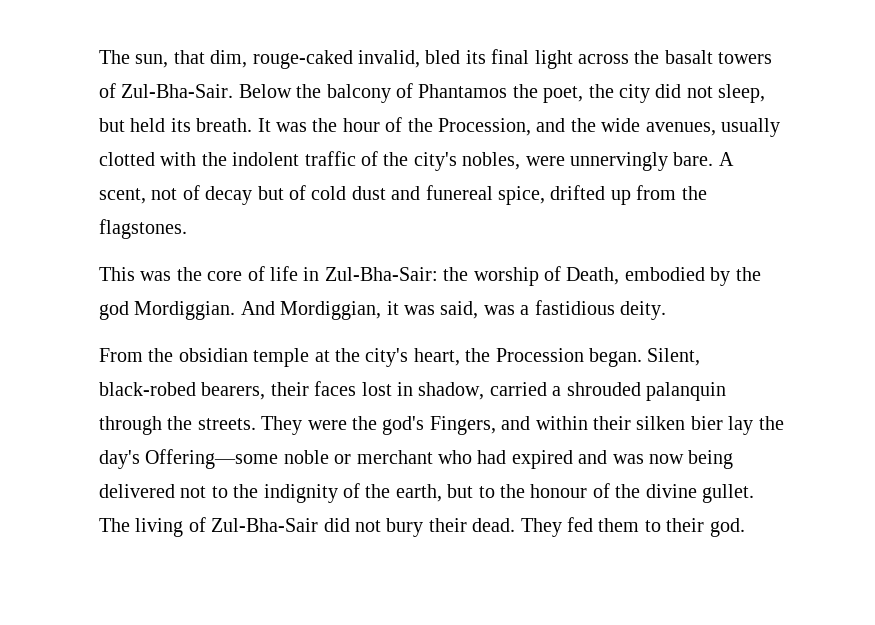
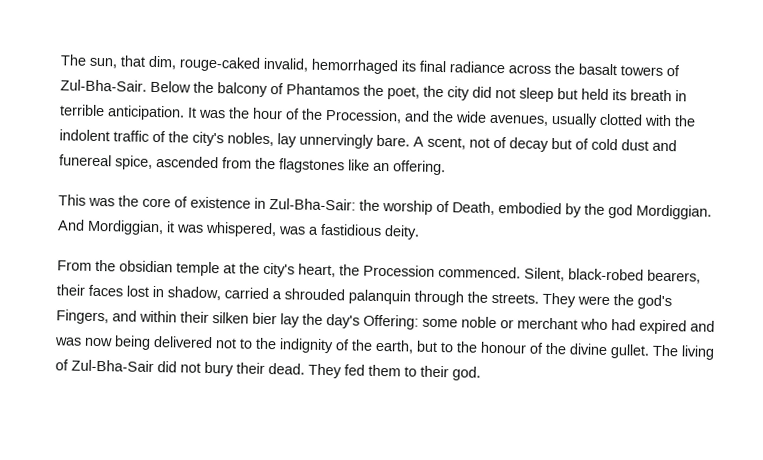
[425,50,461,64] bled -> [311,58,398,75] hemorrhaged
[534,50,573,69] light -> [449,61,505,74] radiance
[718,84,766,103] sleep, -> [519,87,554,103] sleep
[196,118,253,132] breath. -> [630,89,687,102] [59,104,185,121] breath in terrible anticipation.
[525,156,565,166] were -> [277,133,297,148] lay
[550,185,707,205] [99,219,187,239] drifted up from the flagstones. -> [156,156,446,176] ascended from the flagstones like an offering.
[270,266,298,281] life -> [190,196,251,209] existence
[440,301,479,319] said, -> [205,221,277,238] whispered,
[588,348,642,367] began. -> [438,266,521,279] commenced.
[145,449,279,469] Offering—some -> [363,314,458,330] Offering: some

